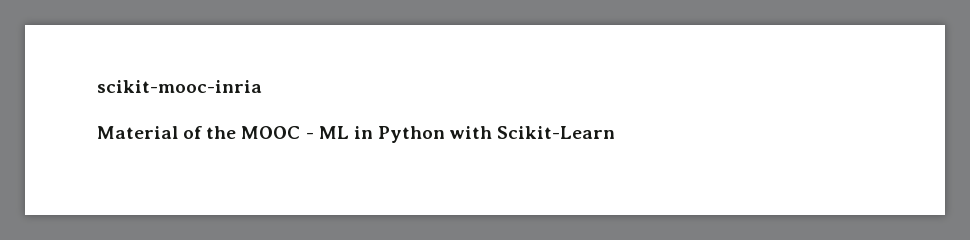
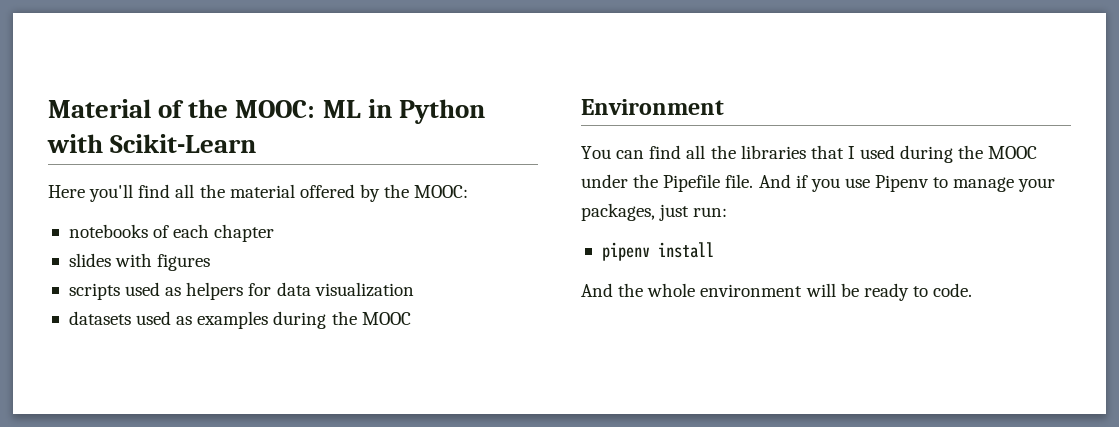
[97,80,262,93] scikit-mooc-inria // -> (48, 108) none
[241,126,314,139] MOOC - -> [235,100,316,118] MOOC:
(616, 132) none -> [48,184,469,202] [68,224,275,242] [68,253,211,271] [68,282,414,300] [68,311,411,329] [581,99,724,115] [581,145,1038,163] [581,174,1056,192] [581,203,728,221] [601,242,714,261] [581,283,973,301] // Here you'll find all the material offered by the MOOC: // notebooks of each chapter // slides with figures // scripts used as helpers for data visualization // datasets used as examples during the MOOC // Environment // You can find all the libraries that I used during the MOOC under the Pipefile file. And if you use Pipenv to manage your packages, just run: // pipenv install // And the whole environment will be ready to code.

